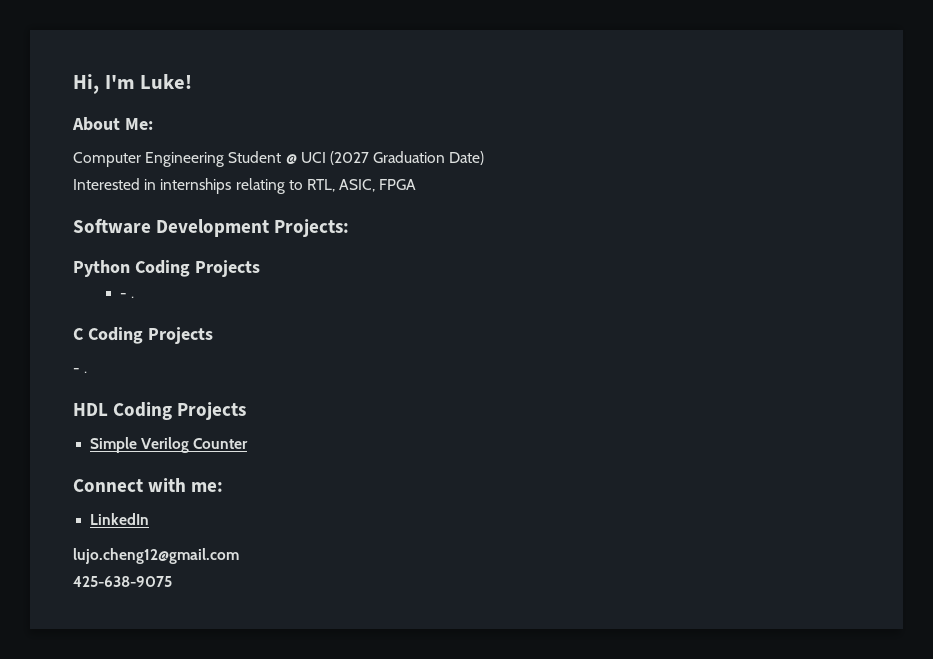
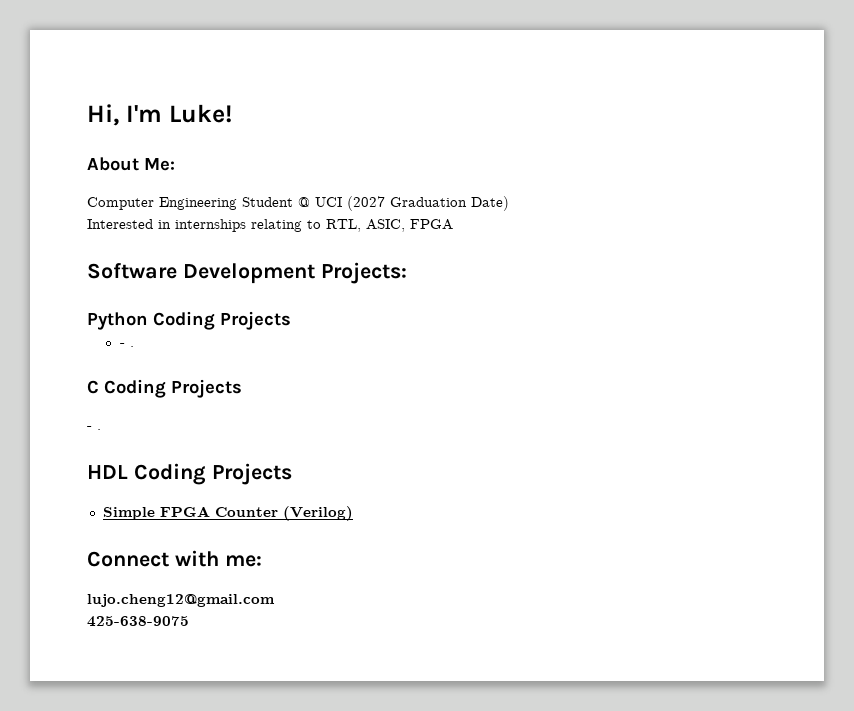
[141,437,190,453] Verilog -> [159,506,210,517] FPGA
(249, 443) none -> [282,506,353,521] (Verilog)
[90,513,150,525] // LinkedIn -> (262, 561) none

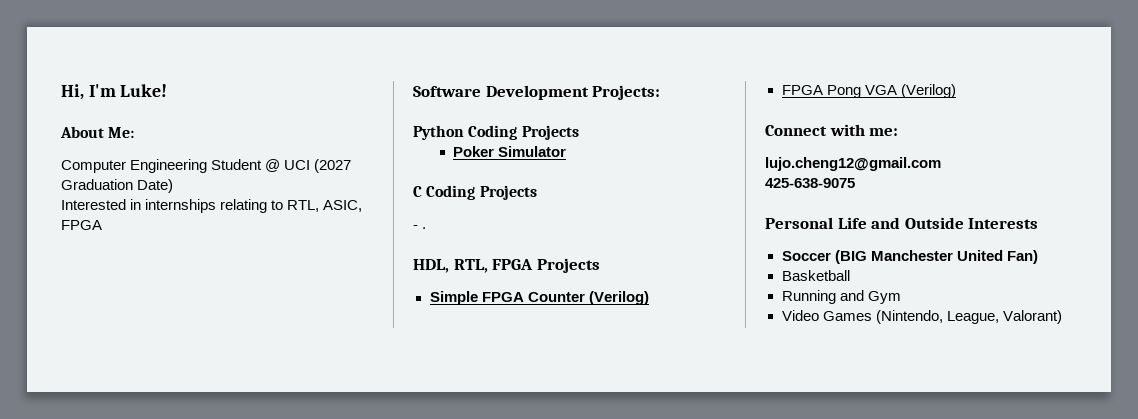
[119,343,134,347] - . -> [453,146,567,157] Poker Simulator
[87,463,206,485] HDL Coding -> [413,259,534,273] HDL, RTL, FPGA
(353, 513) none -> [781,84,956,98] // FPGA Pong VGA (Verilog)
(189, 621) none -> [765,217,1039,229] [781,250,1038,264] [781,270,850,281] [781,290,901,304] [781,310,1062,324] // Personal Life and Outside Interests // Soccer (BIG Manchester United Fan) // Basketball // Running and Gym // Video Games (Nintendo, League, Valorant)

